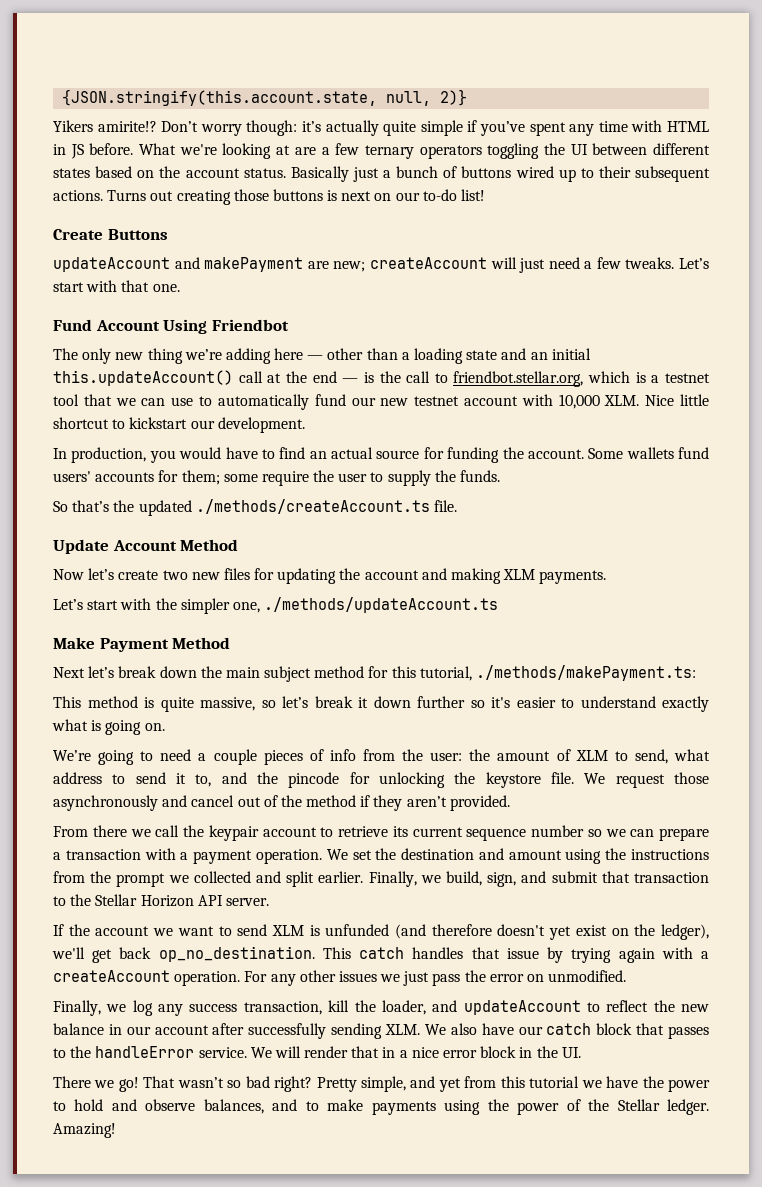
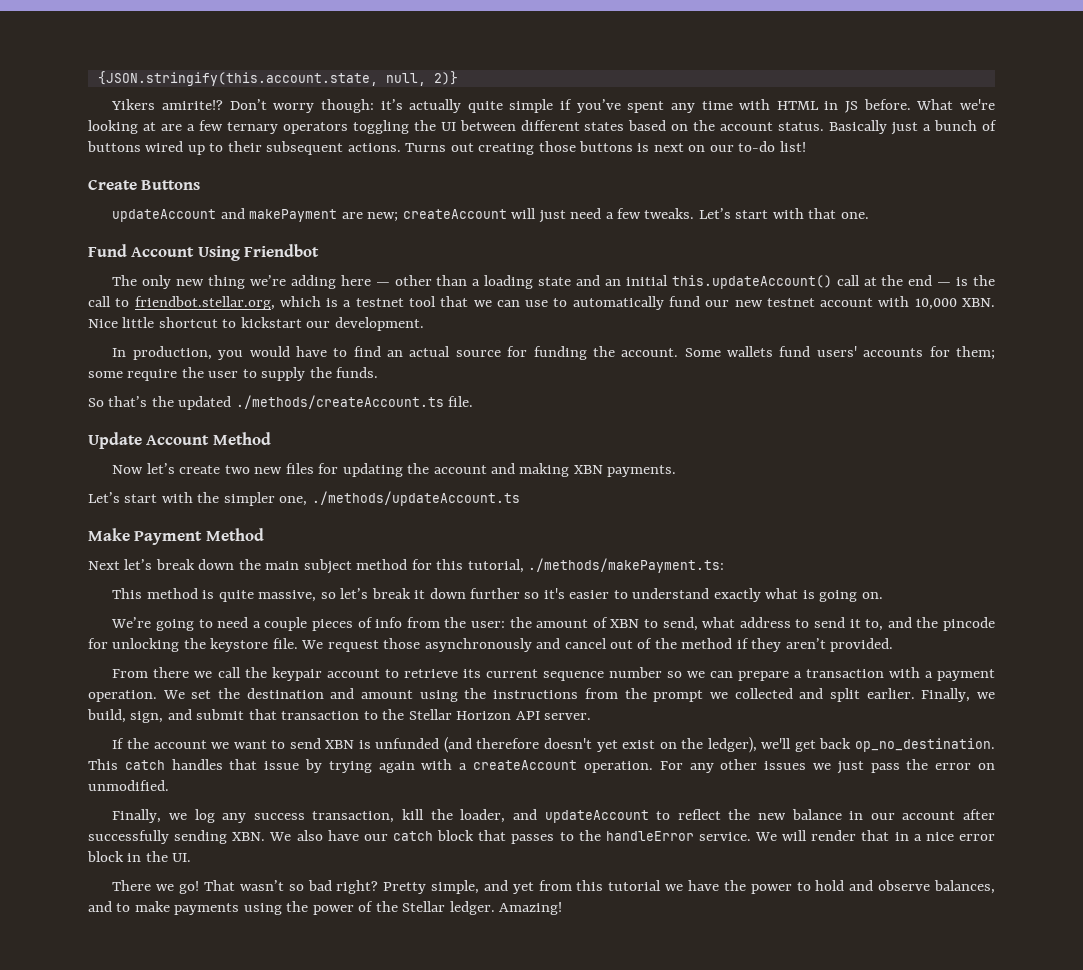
[604,395,640,406] XLM. -> [962,298,996,307] XBN.
[503,569,536,580] XLM -> [573,465,603,474] XBN
[575,750,608,761] XLM -> [610,619,640,628] XBN
[271,925,304,936] XLM -> [325,740,355,749] XBN
[385,1024,421,1035] XLM. -> [232,832,266,841] XBN.

